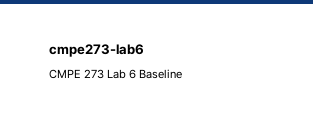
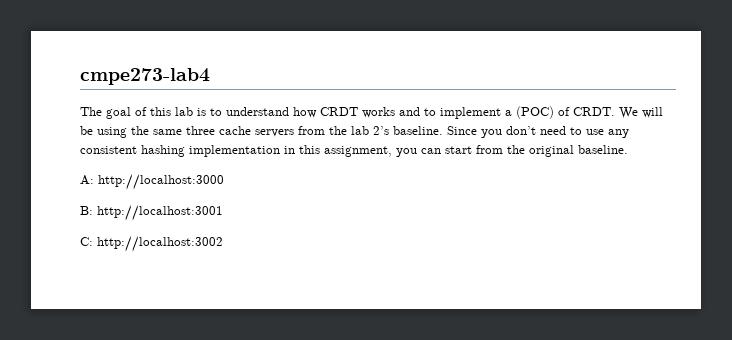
[49,44,144,57] [49,69,183,79] cmpe273-lab6 // CMPE 273 Lab 6 Baseline -> [80,68,210,85] [80,106,663,119] [80,126,629,138] [80,145,628,157] [80,174,224,190] [80,205,223,221] [80,236,223,252] cmpe273-lab4 // The goal of this lab is to understand how CRDT works and to implement a (POC) of CRDT. We will be using the same three cache servers from the lab 2’s baseline. Since you don’t need to use any consistent hashing implementation in this assignment, you can start from the original baseline. // A: http://localhost:3000 // B: http://localhost:3001 // C: http://localhost:3002

